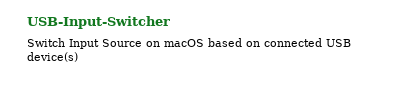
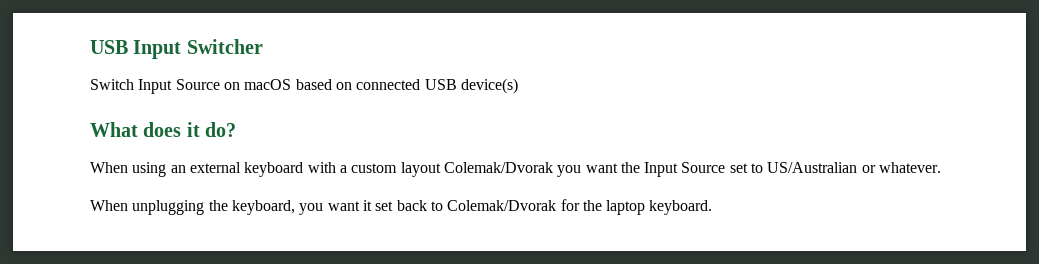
[27,16,170,29] USB-Input-Switcher -> [90,39,263,59] USB Input Switcher
(78, 57) none -> [90,122,237,137] [90,162,942,177] [90,199,713,215] // What does it do? // When using an external keyboard with a custom layout Colemak/Dvorak you want the Input Source set to US/Australian or whatever. // When unplugging the keyboard, you want it set back to Colemak/Dvorak for the laptop keyboard.

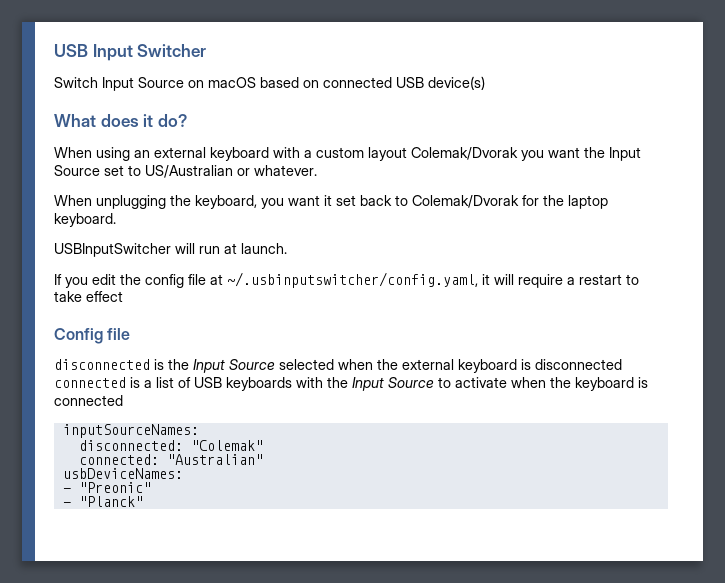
(713, 207) none -> [54,243,287,257] [54,272,639,288] [54,291,123,302] [54,328,131,344] [54,359,622,373] [54,377,648,391] [54,395,123,406] [62,424,199,438] [78,440,263,451] [78,454,263,465] [62,468,183,479] [62,482,151,493] [62,496,143,507] // USBInputSwitcher will run at launch. // If you edit the config file at ~/.usbinputswitcher/config.yaml, it will require a restart to take effect // Config file // disconnected is the Input Source selected when the external keyboard is disconnected connected is a list of USB keyboards with the Input Source to activate when the keyboard is connected // inputSourceNames: // disconnected: "Colemak" // connected: "Australian" // usbDeviceNames: // - "Preonic" // - "Planck"

